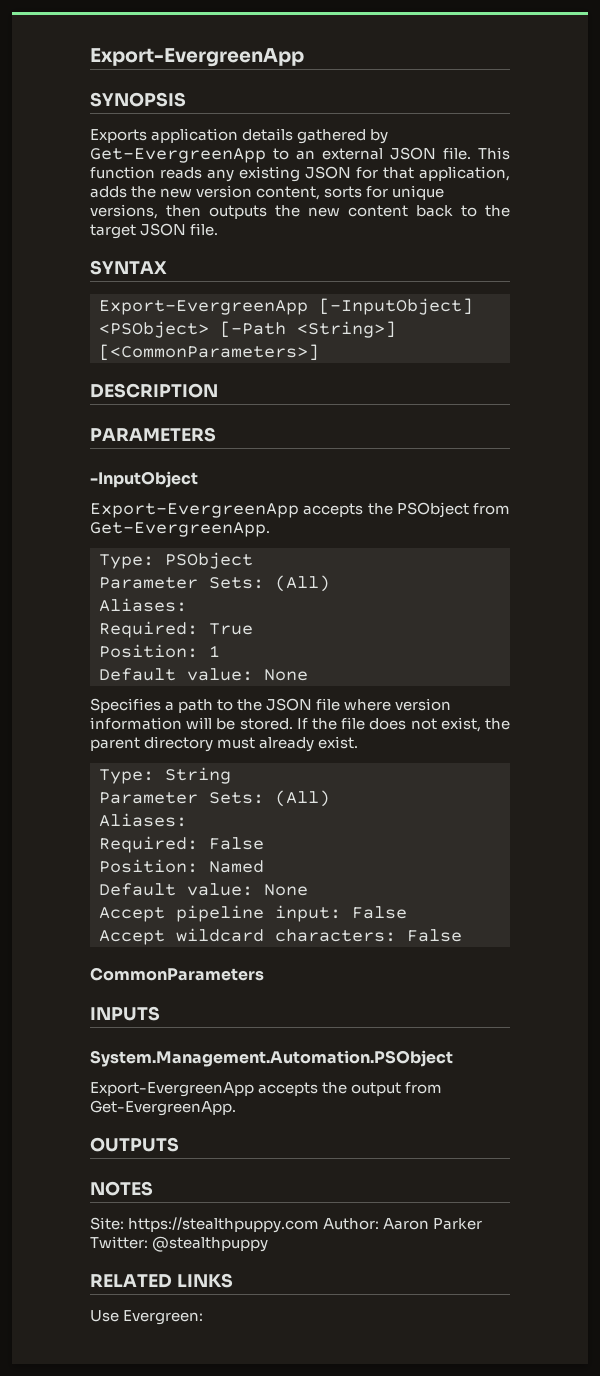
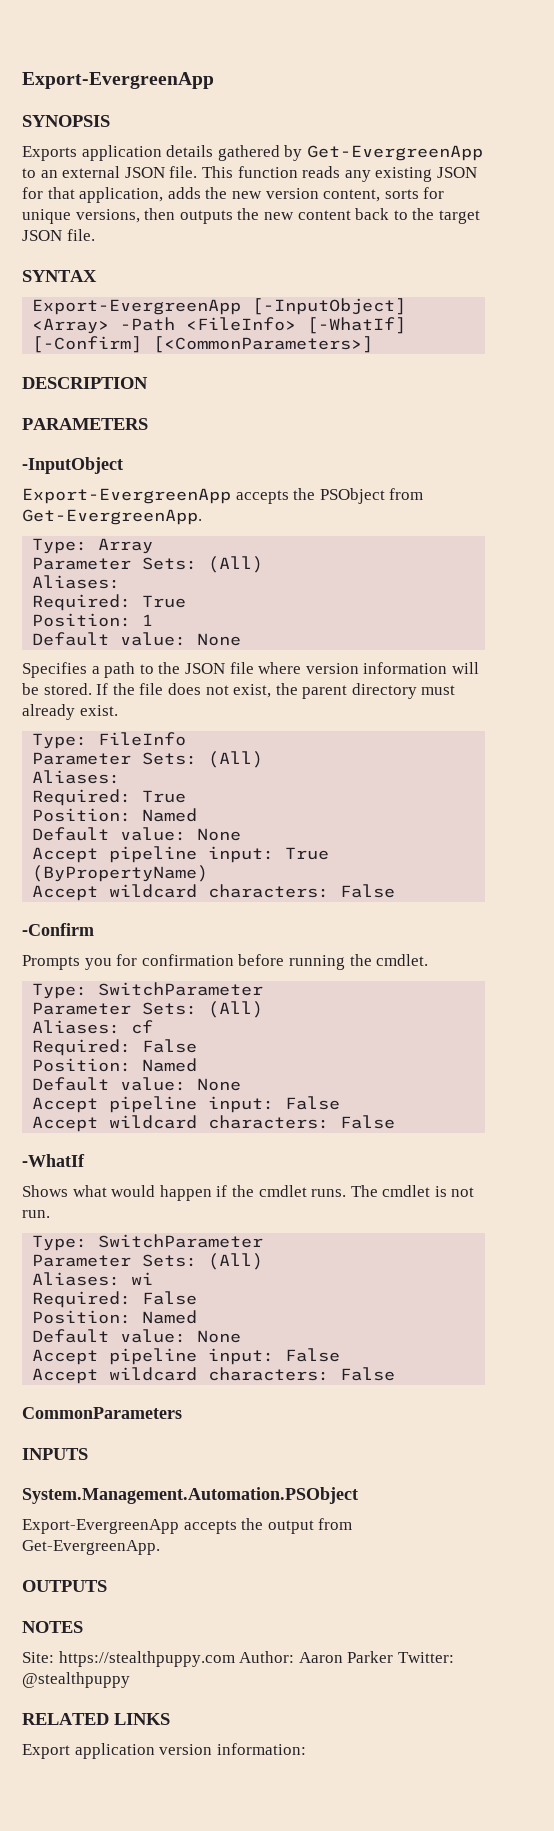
[99,321,396,338] <PSObject> [-Path <String>] -> [32,317,407,334] [32,336,143,353] <Array> -Path <FileInfo> [-WhatIf] [-Confirm]
[165,552,253,569] PSObject -> [98,538,154,554] Array
[165,767,231,784] [99,790,330,807] [99,813,187,827] String // Parameter Sets: (All) // Aliases: -> [98,732,187,746] [32,751,264,768] [32,770,121,784] [32,789,187,806] [32,808,198,822] [32,827,242,841] [32,846,330,863] [32,865,209,882] [32,884,396,901] [22,923,94,936] [22,954,429,970] [32,982,264,999] [32,1001,264,1018] [32,1020,154,1034] [32,1039,198,1056] [32,1058,198,1072] [32,1077,242,1091] [32,1096,341,1113] [32,1115,396,1132] [22,1154,85,1167] [22,1185,475,1201] [22,1210,50,1218] [32,1234,264,1251] [32,1253,264,1270] [32,1272,154,1286] FileInfo // Parameter Sets: (All) // Aliases: // Required: True // Position: Named // Default value: None // Accept pipeline input: True (ByPropertyName) // Accept wildcard characters: False // -Confirm // Prompts you for confirmation before running the cmdlet. // Type: SwitchParameter // Parameter Sets: (All) // Aliases: cf // Required: False // Position: Named // Default value: None // Accept pipeline input: False // Accept wildcard characters: False // -WhatIf // Shows what would happen if the cmdlet runs. The cmdlet is not run. // Type: SwitchParameter // Parameter Sets: (All) // Aliases: wi
[90,1310,204,1325] Use Evergreen: -> [22,1743,306,1759] Export application version information:

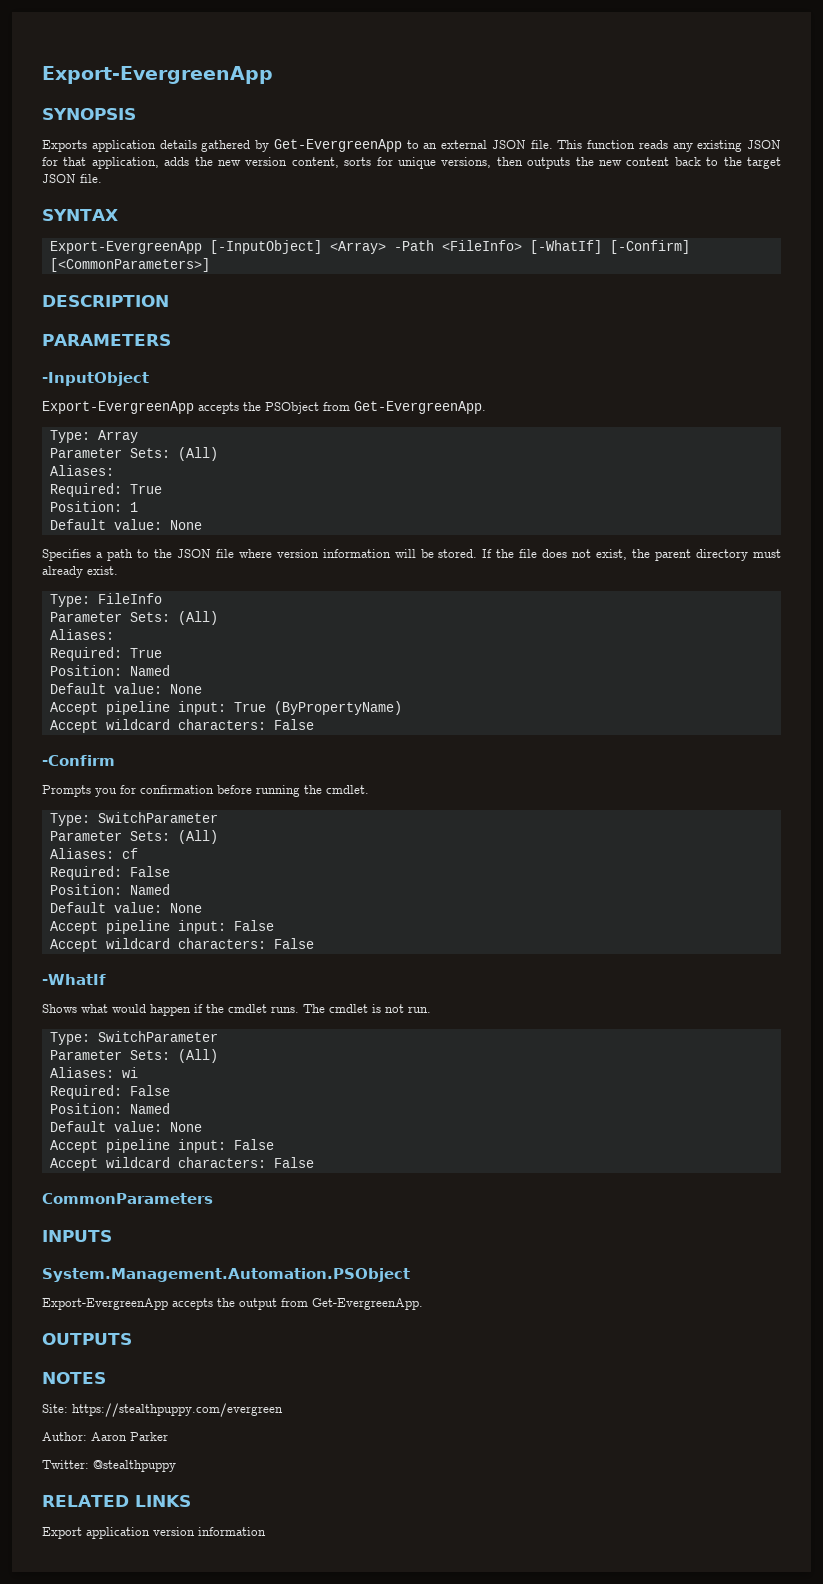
[58,1651,235,1667] https://stealthpuppy.com -> [72,1403,283,1417] https://stealthpuppy.com/evergreen //
(394, 1657) none -> (168, 1436) //
[216,1743,306,1755] information: -> [198,1527,266,1536] information

